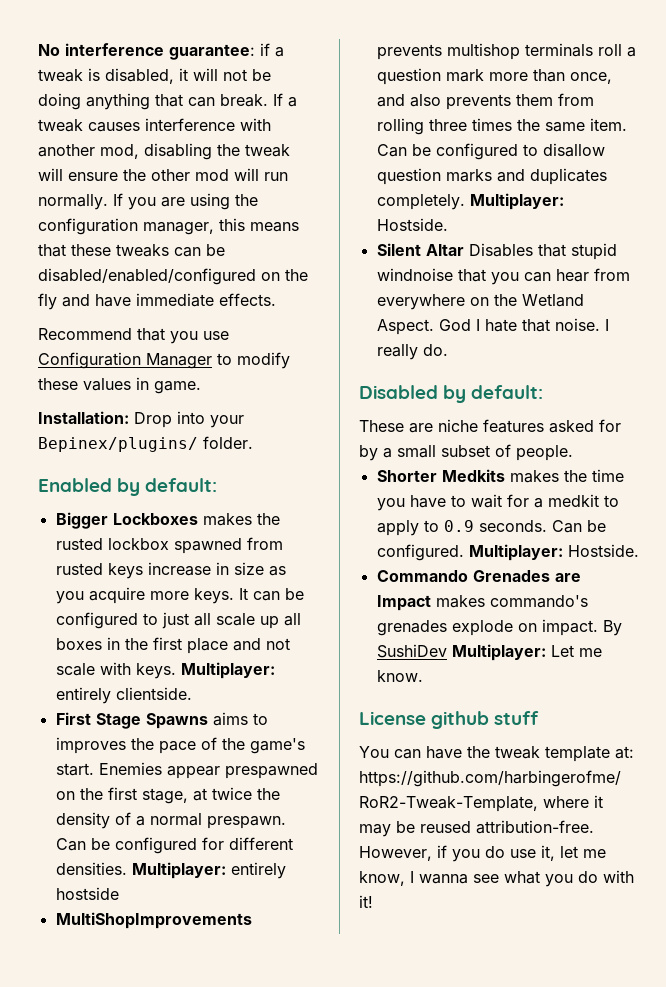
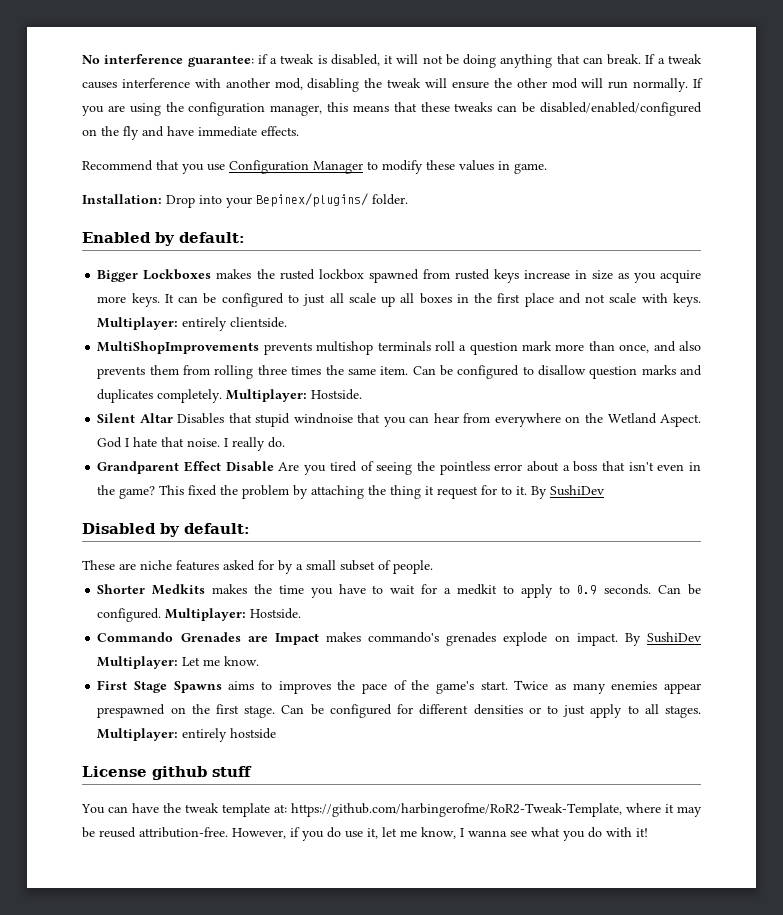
[55,712,268,729] [55,737,305,754] [55,762,318,779] [55,787,280,804] [55,812,286,829] [55,837,293,854] [55,862,286,879] [55,887,119,900] // First Stage Spawns aims to improves the pace of the game's start. Enemies appear prespawned on the first stage, at twice the density of a normal prespawn. Can be configured for different densities. Multiplayer: entirely hostside -> (288, 322) none
(448, 350) none -> [97,461,701,475] [97,485,605,499] // Grandparent Effect Disable Are you tired of seeing the pointless error about a boss that isn't even in the game? This fixed the problem by attaching the thing it request for to it. By SushiDev
(423, 676) none -> [97,680,702,694] [97,704,701,718] [97,728,277,742] // First Stage Spawns aims to improves the pace of the game's start. Twice as many enemies appear prespawned on the first stage. Can be configured for different densities or to just apply to all stages. Multiplayer: entirely hostside

